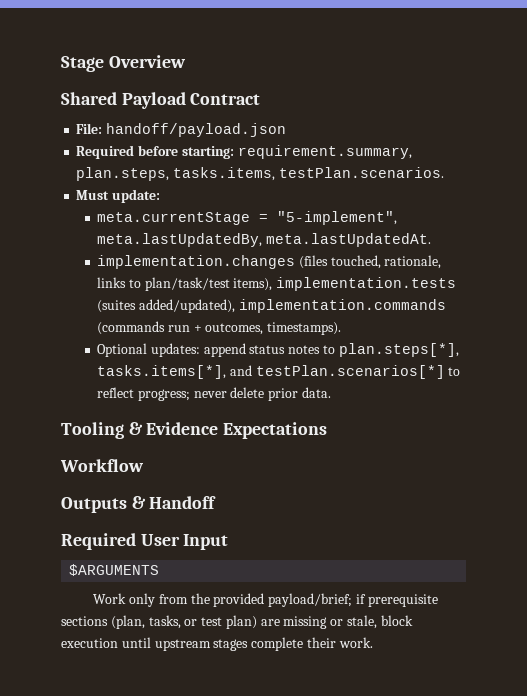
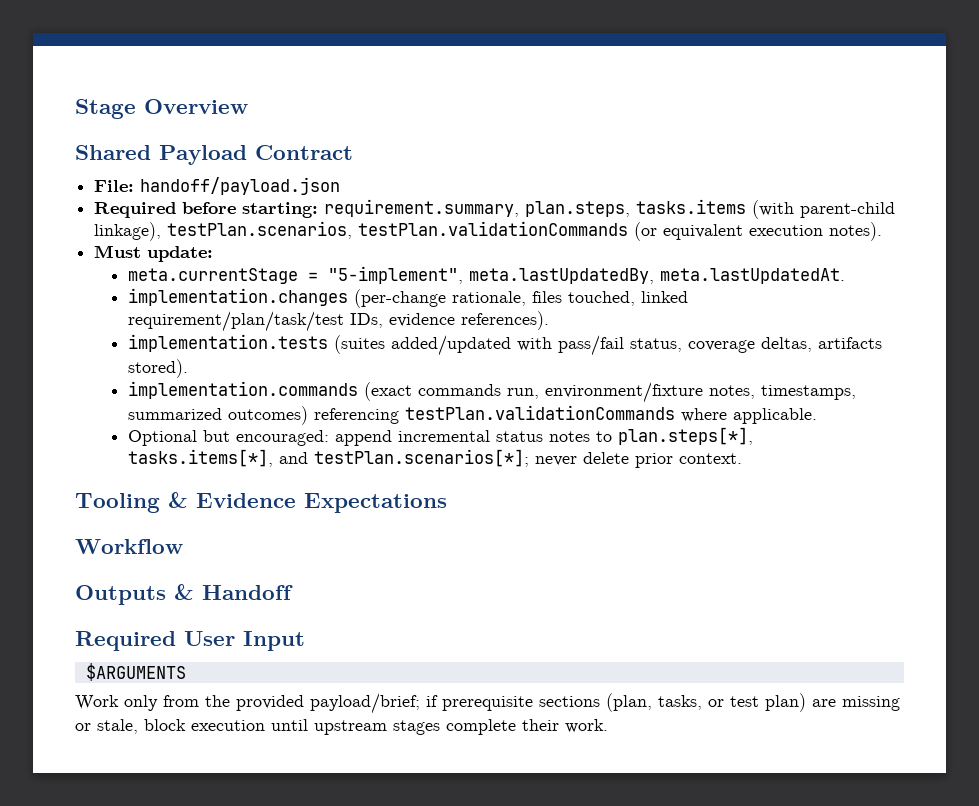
[173,167,444,181] tasks.items, testPlan.scenarios. -> [636,199,896,219] [94,221,883,241] tasks.items (with parent-child linkage), testPlan.scenarios, testPlan.validationCommands (or equivalent execution notes).
[298,255,442,269] [97,277,457,291] [97,299,446,313] [97,321,342,335] [97,343,246,357] (files touched, rationale, links to plan/task/test items), implementation.tests (suites added/updated), implementation.commands (commands run + outcomes, timestamps). // Optional updates: append -> [354,289,689,308] [128,311,550,332] [128,334,883,356] [128,359,189,378] [128,381,857,403] [128,405,818,425] [128,430,491,446] (per-change rationale, files touched, linked requirement/plan/task/test IDs, evidence references). // implementation.tests (suites added/updated with pass/fail status, coverage deltas, artifacts stored). // implementation.commands (exact commands run, environment/fixture notes, timestamps, summarized outcomes) referencing testPlan.validationCommands where applicable. // Optional but encouraged: append incremental
[255,365,461,379] [97,387,190,401] testPlan.scenarios[*] to reflect progress; -> [314,449,530,467] testPlan.scenarios[*];
[302,387,332,398] data. -> [679,453,743,464] context.

